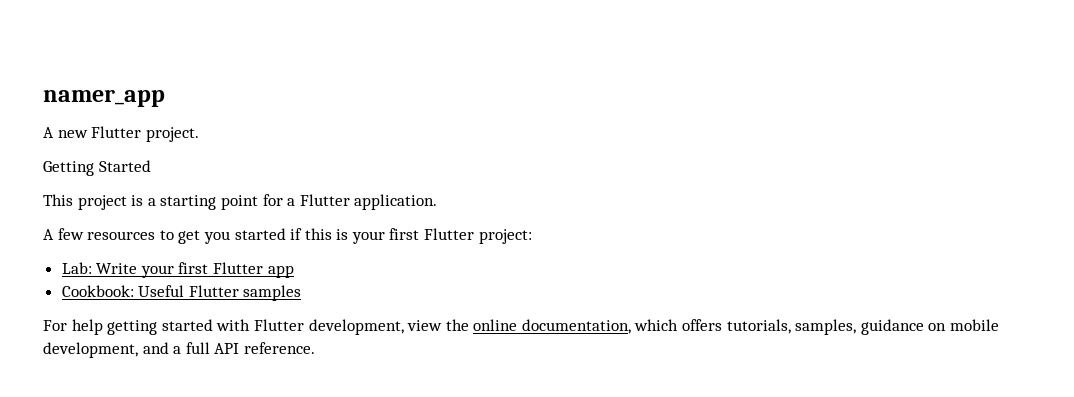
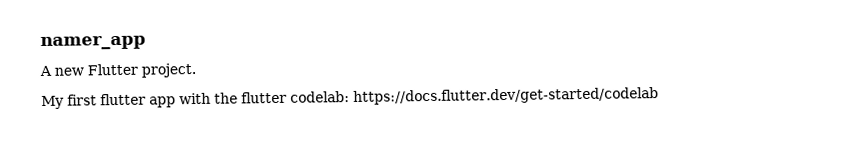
[43,160,151,176] [43,194,438,210] [43,228,532,244] [61,262,294,278] [61,285,302,301] [43,319,1000,335] [43,342,315,358] Getting Started // This project is a starting point for a Flutter application. // A few resources to get you started if this is your first Flutter project: // Lab: Write your first Flutter app // Cookbook: Useful Flutter samples // For help getting started with Flutter development, view the online documentation, which offers tutorials, samples, guidance on mobile development, and a full API reference. -> [41,87,659,109] My first flutter app with the flutter codelab: https://docs.flutter.dev/get-started/codelab

